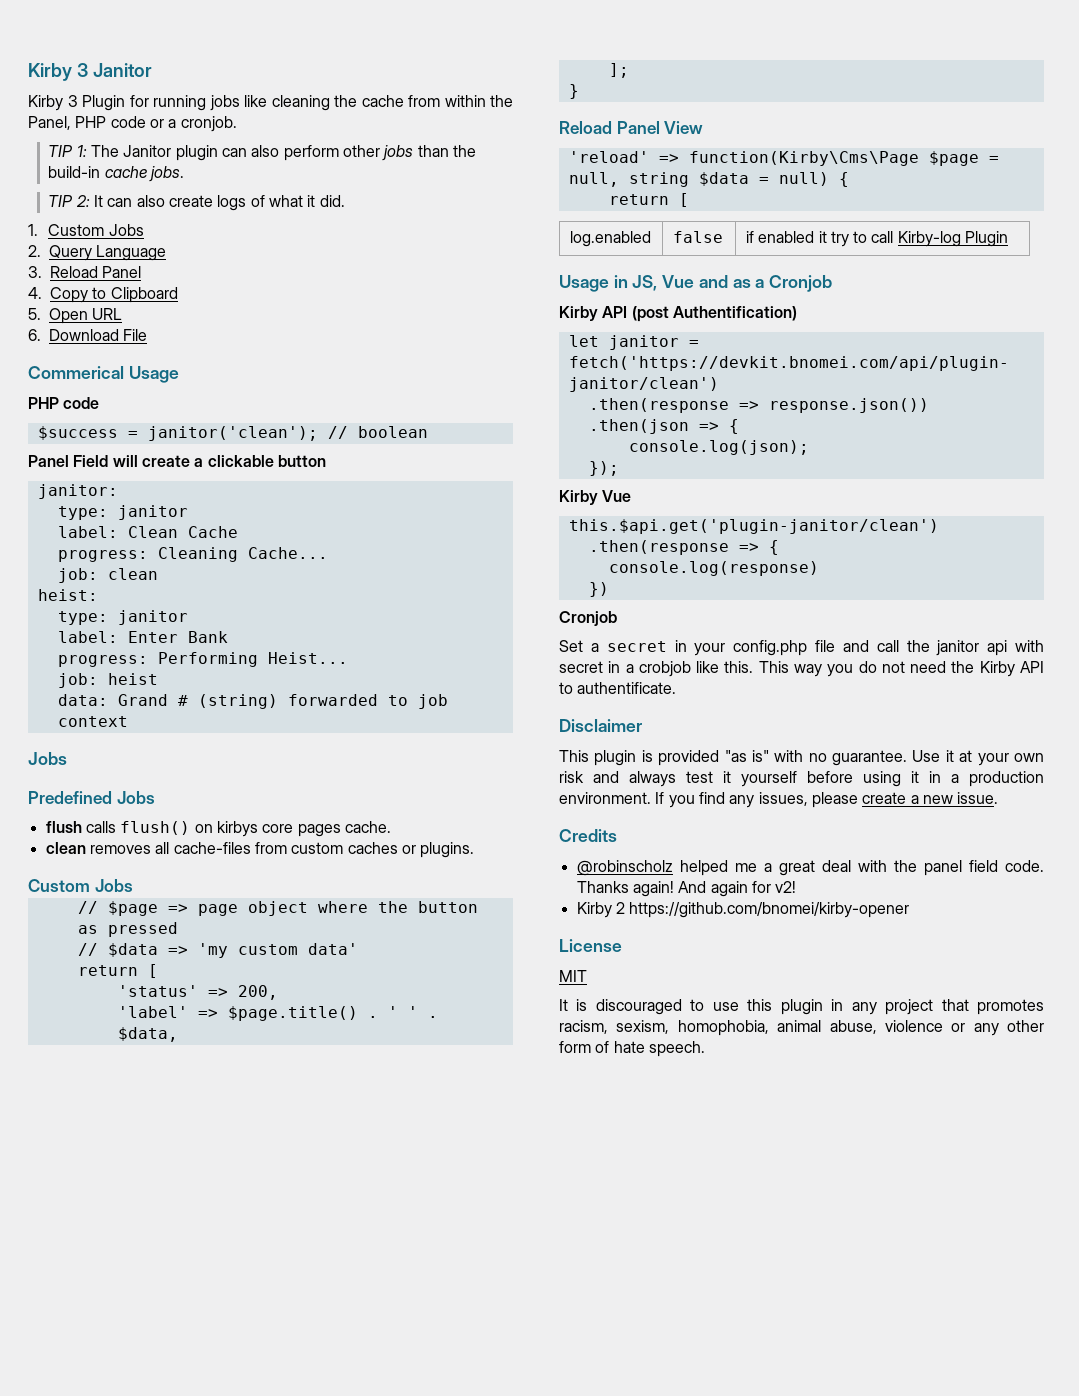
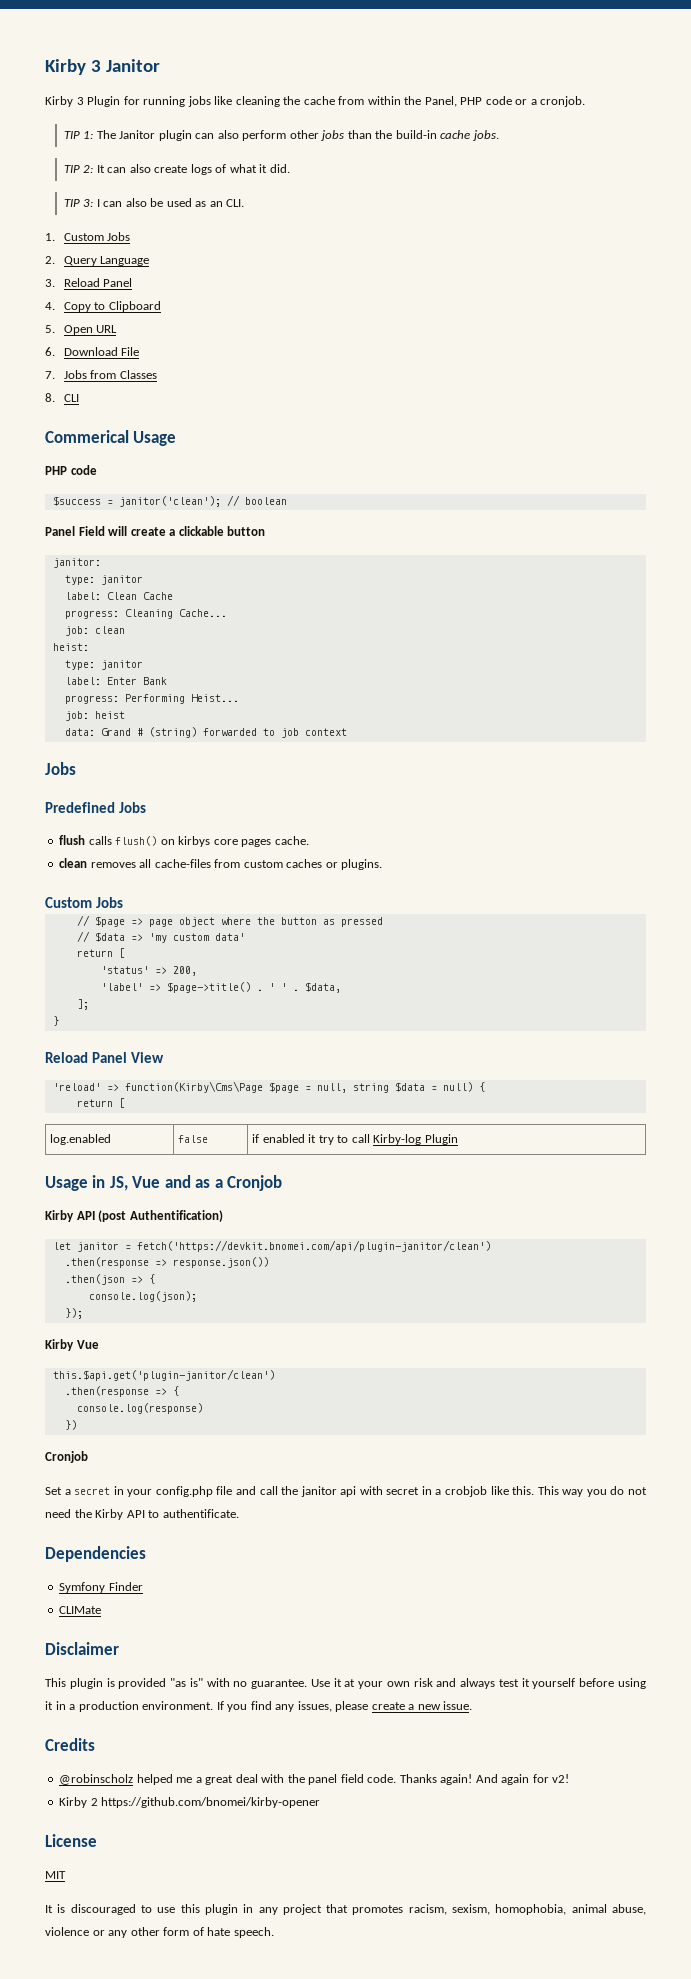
(345, 201) none -> [63,198,245,207] // TIP 3: I can also be used as an CLI.
(148, 335) none -> [45,370,157,379] [45,393,79,402] // 7. Jobs from Classes // 8. CLI
[227,1006,358,1021] $page.title() -> [166,982,251,993] $page->title()
(677, 688) none -> [45,1546,146,1562] [59,1582,143,1593] [59,1606,102,1614] // Dependencies // Symfony Finder // CLIMate

